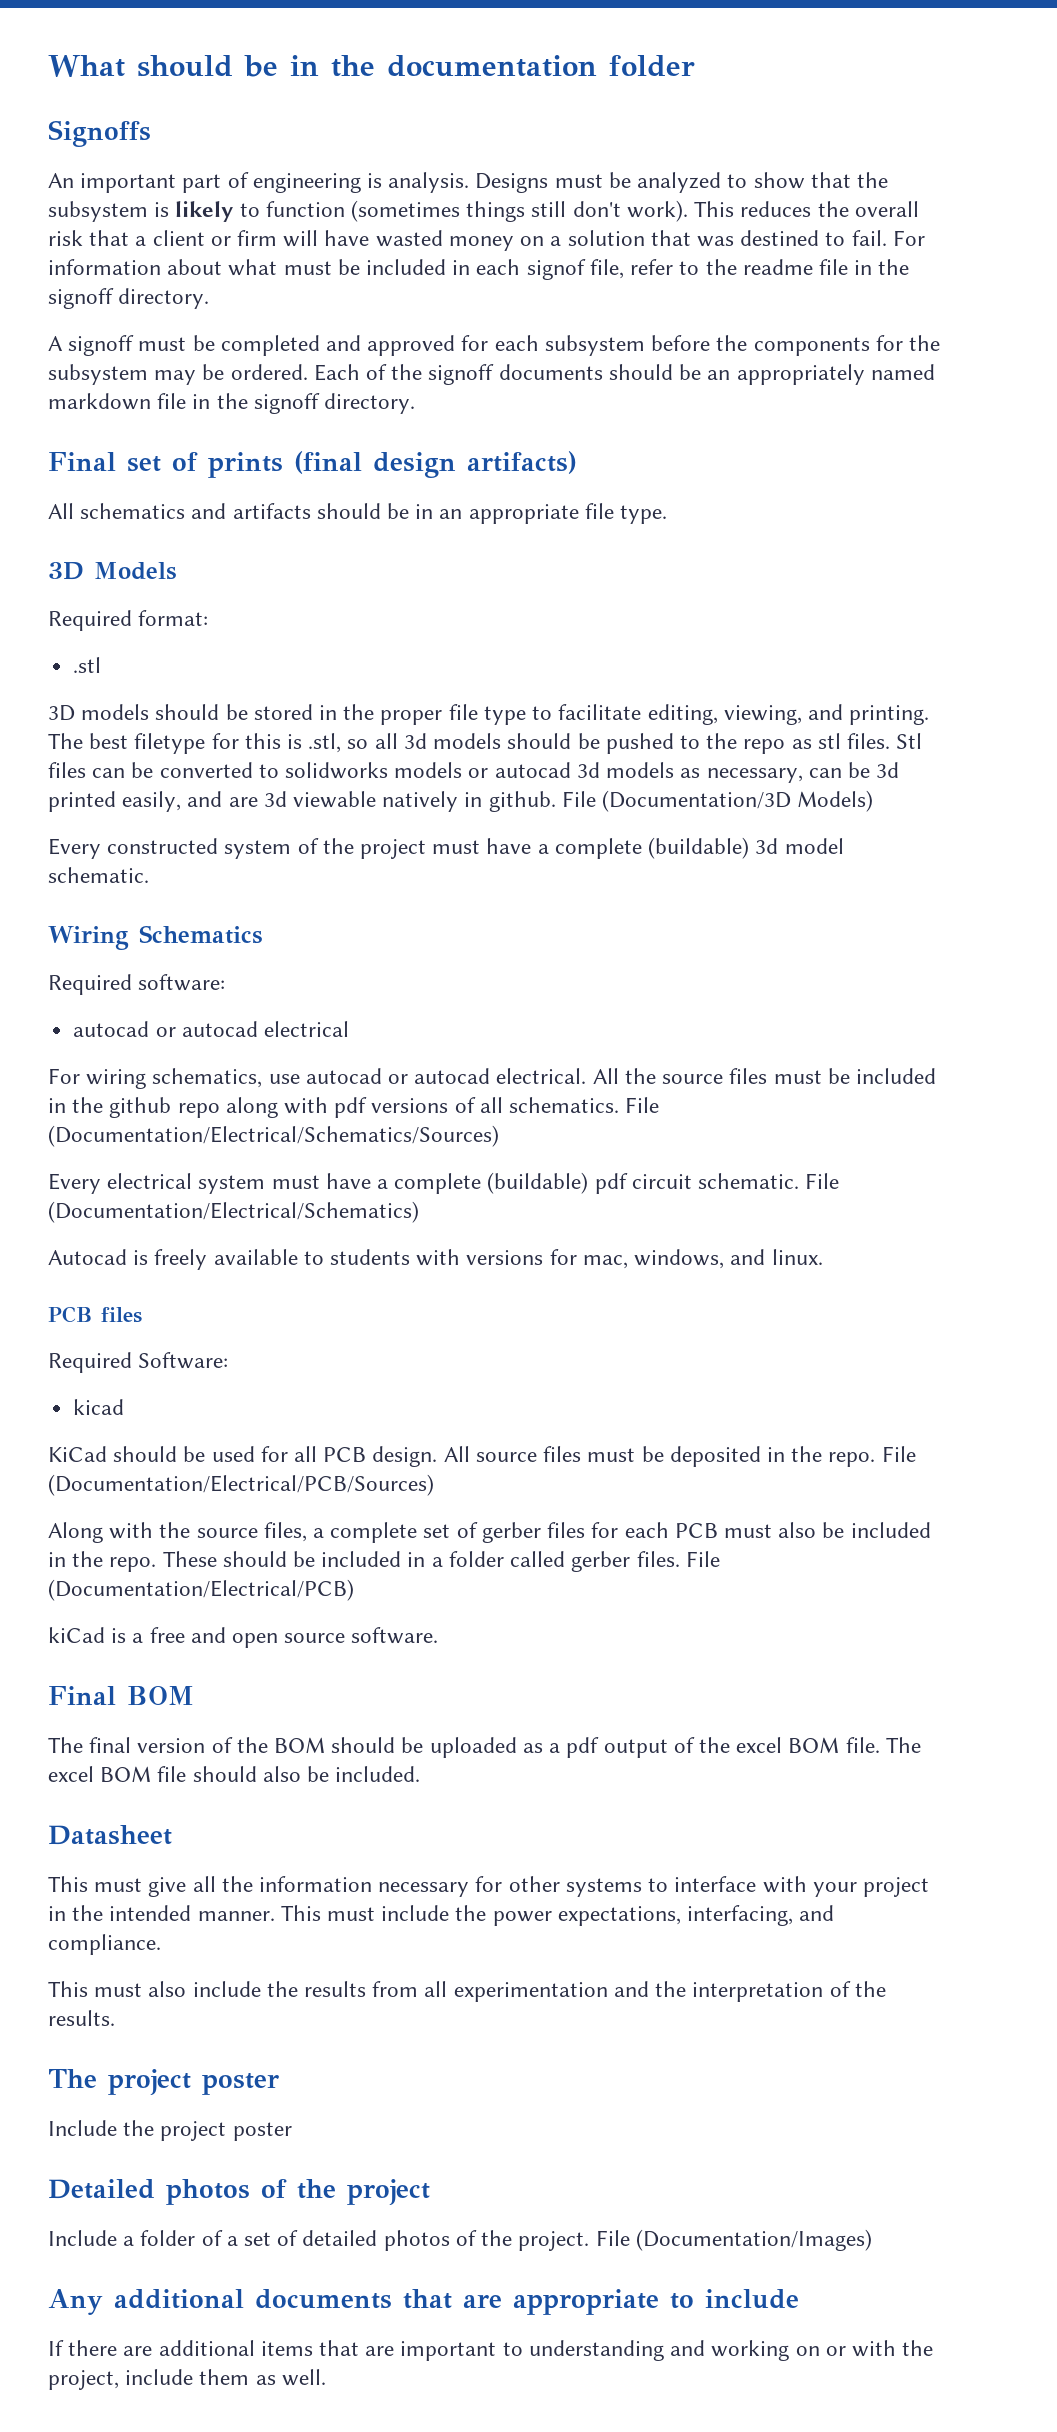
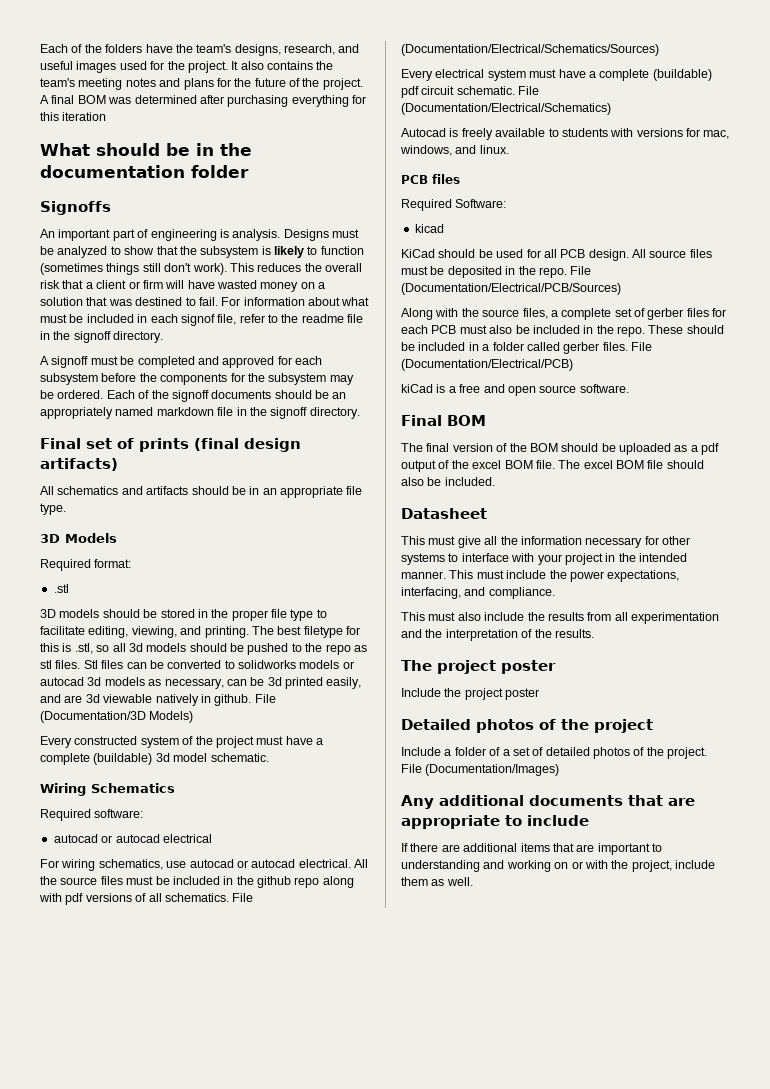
(48, 66) none -> [40,44,360,56] [40,61,334,73] [40,78,363,90] [40,95,366,107] [40,112,107,121] Each of the folders have the team's designs, research, and useful images used for the project. It also contains the team's meeting notes and plans for the future of the project. A final BOM was determined after purchasing everything for this iteration //

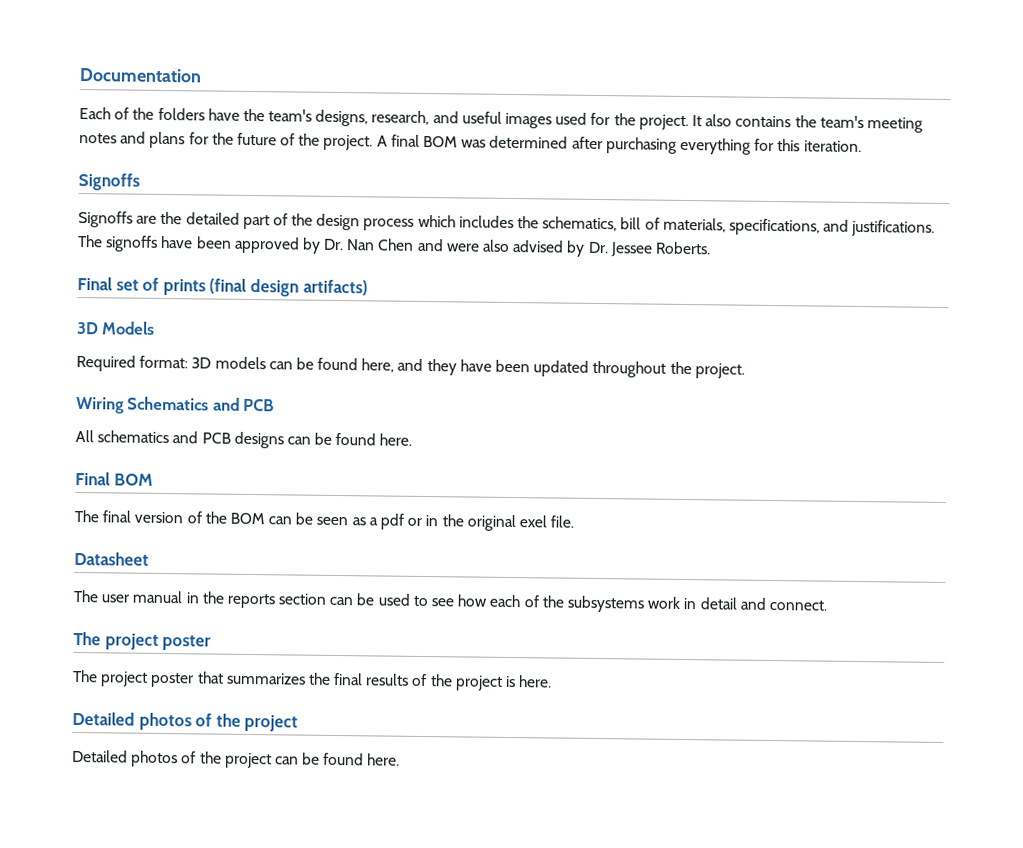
(40, 48) none -> [79,68,202,83] Documentation //
[62,112,107,121] [40,143,252,156] [40,165,249,178] [40,201,111,215] [40,229,359,241] [40,246,364,258] [40,263,362,275] [40,280,326,292] [40,297,370,306] [40,314,364,326] [40,331,164,343] [40,356,322,368] [40,373,354,385] [40,390,347,402] [40,407,360,419] iteration // What should be in the documentation folder // Signoffs // An important part of engineering is analysis. Designs must be analyzed to show that the subsystem is likely to function (sometimes things still don't work). This reduces the overall risk that a client or firm will have wasted money on a solution that was destined to fail. For information about what must be included in each signof file, refer to the readme file in the signoff directory. // A signoff must be completed and approved for each subsystem before the components for the subsystem may be ordered. Each of the signoff documents should be an appropriately named markdown file in the signoff directory. -> [803,140,862,153] [78,172,140,191] [78,210,936,237] [78,234,711,257] iteration. // Signoffs // Signoffs are the detailed part of the design process which includes the schematics, bill of materials, specifications, and justifications. The signoffs have been approved by Dr. Nan Chen and were also advised by Dr. Jessee Roberts.
[40,486,363,498] [40,503,66,515] // All schematics and artifacts should be in an appropriate file type. -> (368, 287) none
[53,584,69,593] // .stl // -> (189, 362) none
[102,609,327,621] [40,626,360,638] [40,643,367,655] [40,660,354,669] [40,677,362,689] [40,694,276,706] [40,711,194,723] [40,736,323,748] [40,753,269,765] [40,783,175,796] [40,809,144,821] [53,834,212,843] [40,859,368,871] [40,876,354,888] [39,893,254,905] [401,44,659,56] [401,69,712,81] [401,86,540,98] [401,103,611,115] [401,128,730,140] [400,145,509,156] [401,174,460,184] [401,199,507,211] [414,224,444,233] [401,249,712,261] [401,266,592,278] [401,283,621,295] [401,308,727,320] [401,325,724,337] [401,342,652,354] [401,359,573,371] [401,384,629,396] should be stored in the proper file type to facilitate editing, viewing, and printing. The best filetype for this is .stl, so all 3d models should be pushed to the repo as stl files. Stl files can be converted to solidworks models or autocad 3d models as necessary, can be 3d printed easily, and are 3d viewable natively in github. File (Documentation/3D Models) // Every constructed system of the project must have a complete (buildable) 3d model schematic. // Wiring Schematics // Required software: // autocad or autocad electrical // For wiring schematics, use autocad or autocad electrical. All the source files must be included in the github repo along with pdf versions of all schematics. File (Documentation/Electrical/Schematics/Sources) // Every electrical system must have a complete (buildable) pdf circuit schematic. File (Documentation/Electrical/Schematics) // Autocad is freely available to students with versions for mac, windows, and linux. // PCB files // Required Software: // kicad // KiCad should be used for all PCB design. All source files must be deposited in the repo. File (Documentation/Electrical/PCB/Sources) // Along with the source files, a complete set of gerber files for each PCB must also be included in the repo. These should be included in a folder called gerber files. File (Documentation/Electrical/PCB) // kiCad is a free and open source software. -> [268,357,745,379] [76,396,275,414] [75,429,413,449] can be found here, and they have been updated throughout the project. // Wiring Schematics and PCB // All schematics and PCB designs can be found here.
[561,443,720,455] [401,460,704,472] [401,477,495,486] [401,508,487,519] [401,536,690,548] [401,553,687,565] [401,570,680,582] [401,587,555,599] [401,612,719,624] [401,629,594,641] [401,660,556,674] [401,688,540,700] should be uploaded as a pdf output of the excel BOM file. The excel BOM file should also be included. // Datasheet // This must give all the information necessary for other systems to interface with your project in the intended manner. This must include the power expectations, interfacing, and compliance. // This must also include the results from all experimentation and the interpretation of the results. // The project poster // Include the project poster -> [268,512,575,532] [74,551,149,566] [73,589,827,613] [73,631,212,651] [72,669,553,691] can be seen as a pdf or in the original exel file. // Datasheet // The user manual in the reports section can be used to see how each of the subsystems work in detail and connect. // The project poster // The project poster that summarizes the final results of the project is here.
[401,747,708,759] [401,764,560,776] [401,795,695,809] [401,815,589,829] [401,843,662,855] [401,860,715,872] [401,877,473,886] Include a folder of a set of detailed photos of the project. File (Documentation/Images) // Any additional documents that are appropriate to include // If there are additional items that are important to understanding and working on or with the project, include them as well. -> [72,749,401,769] Detailed photos of the project can be found here.

